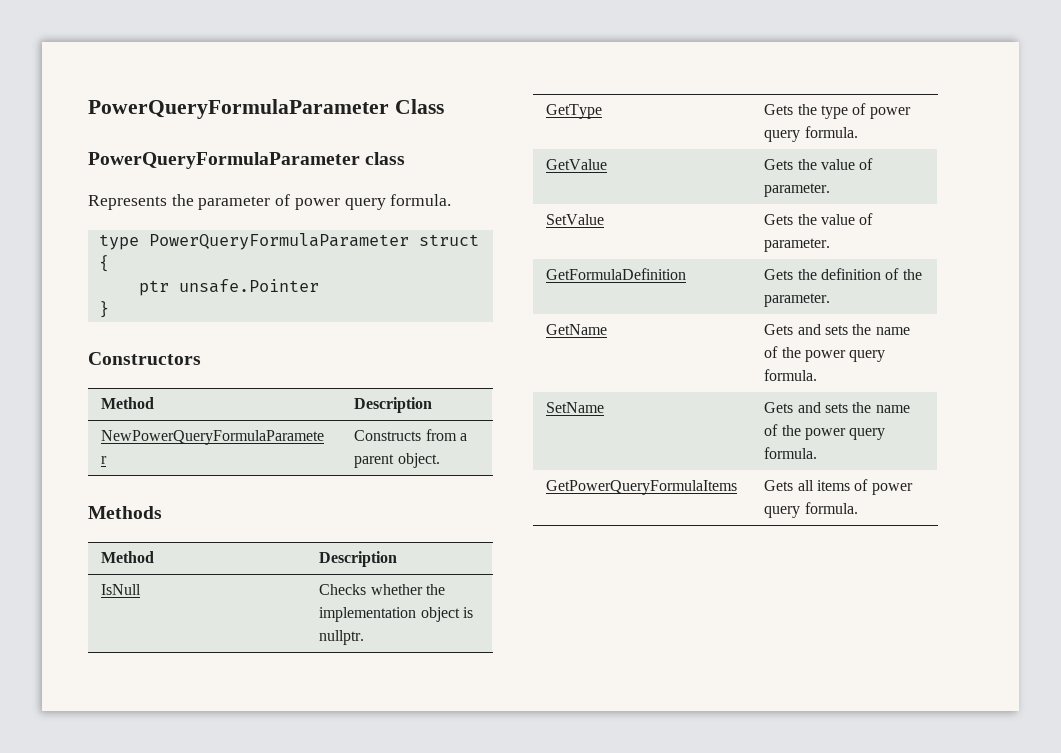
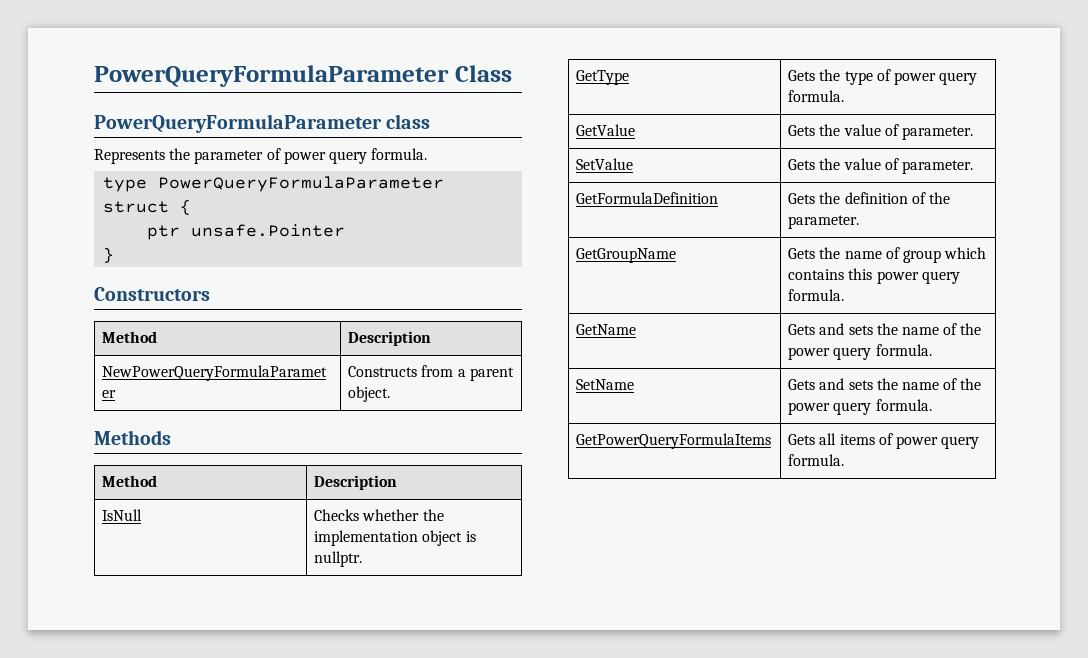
(831, 300) none -> [576,248,677,263] [788,247,987,263] [788,268,960,284] [788,289,845,301] // GetGroupName | Gets the name of group which contains this power query formula.

